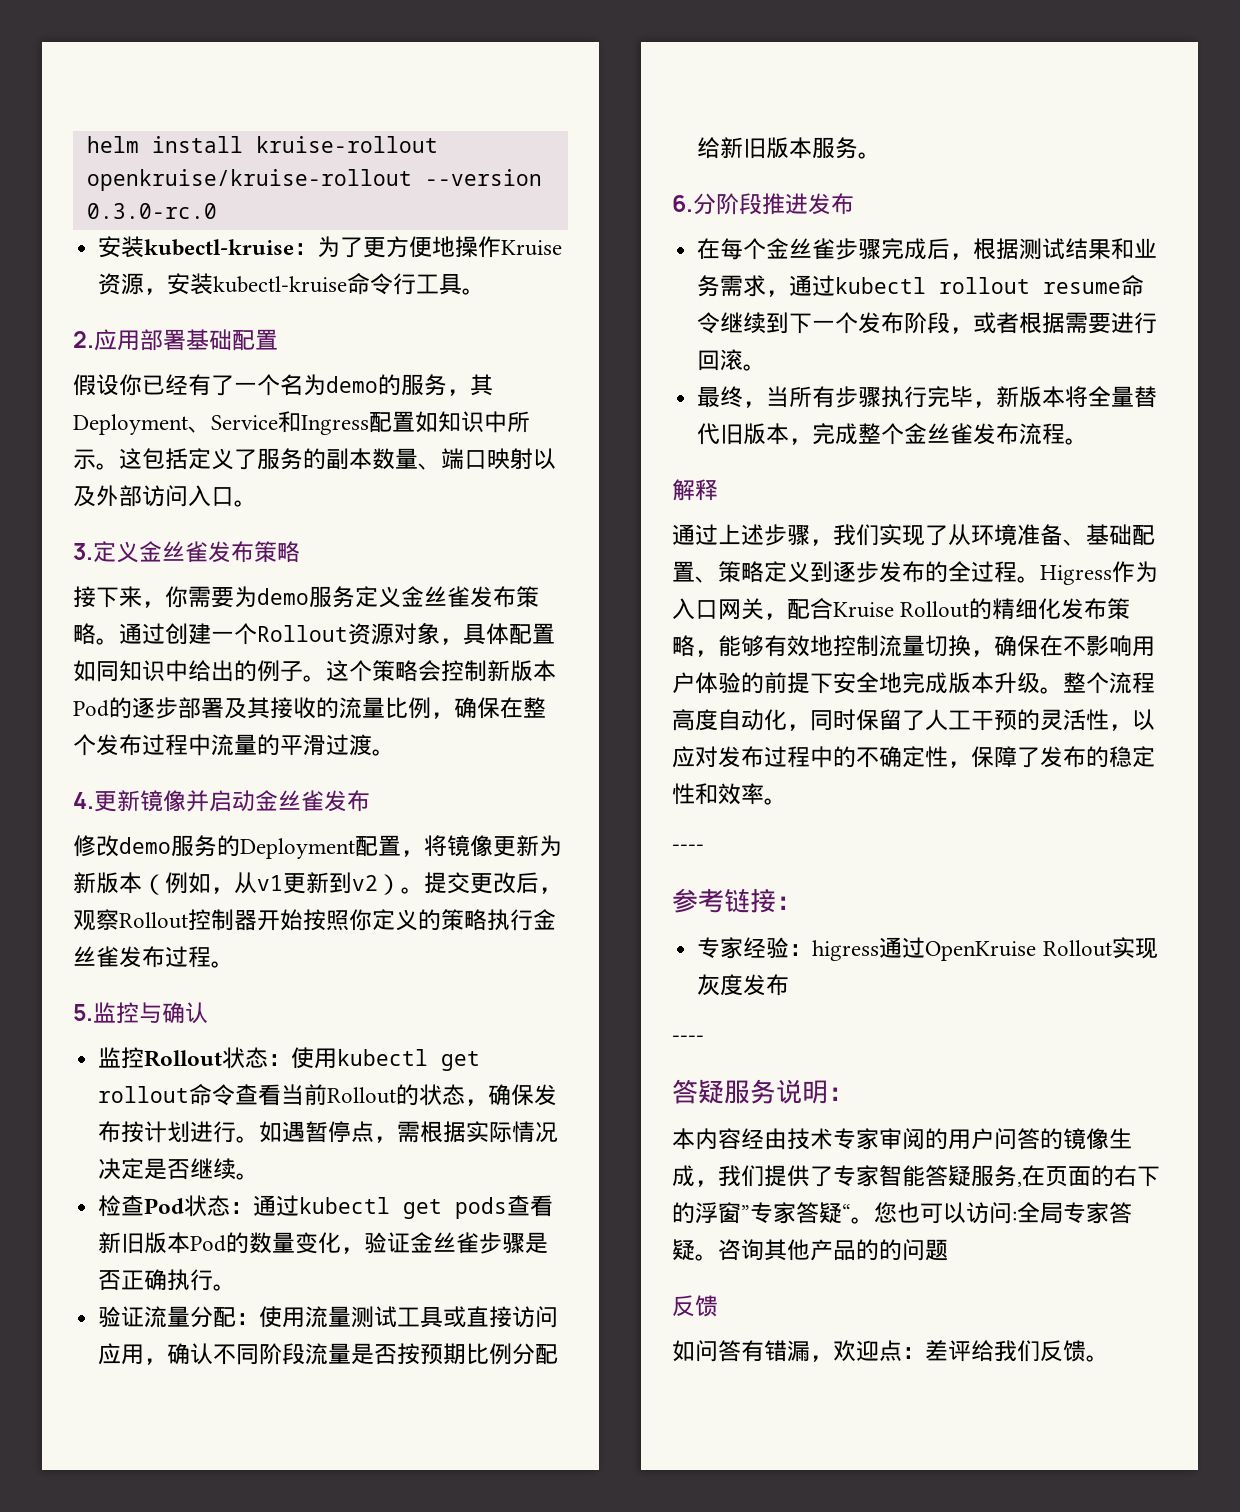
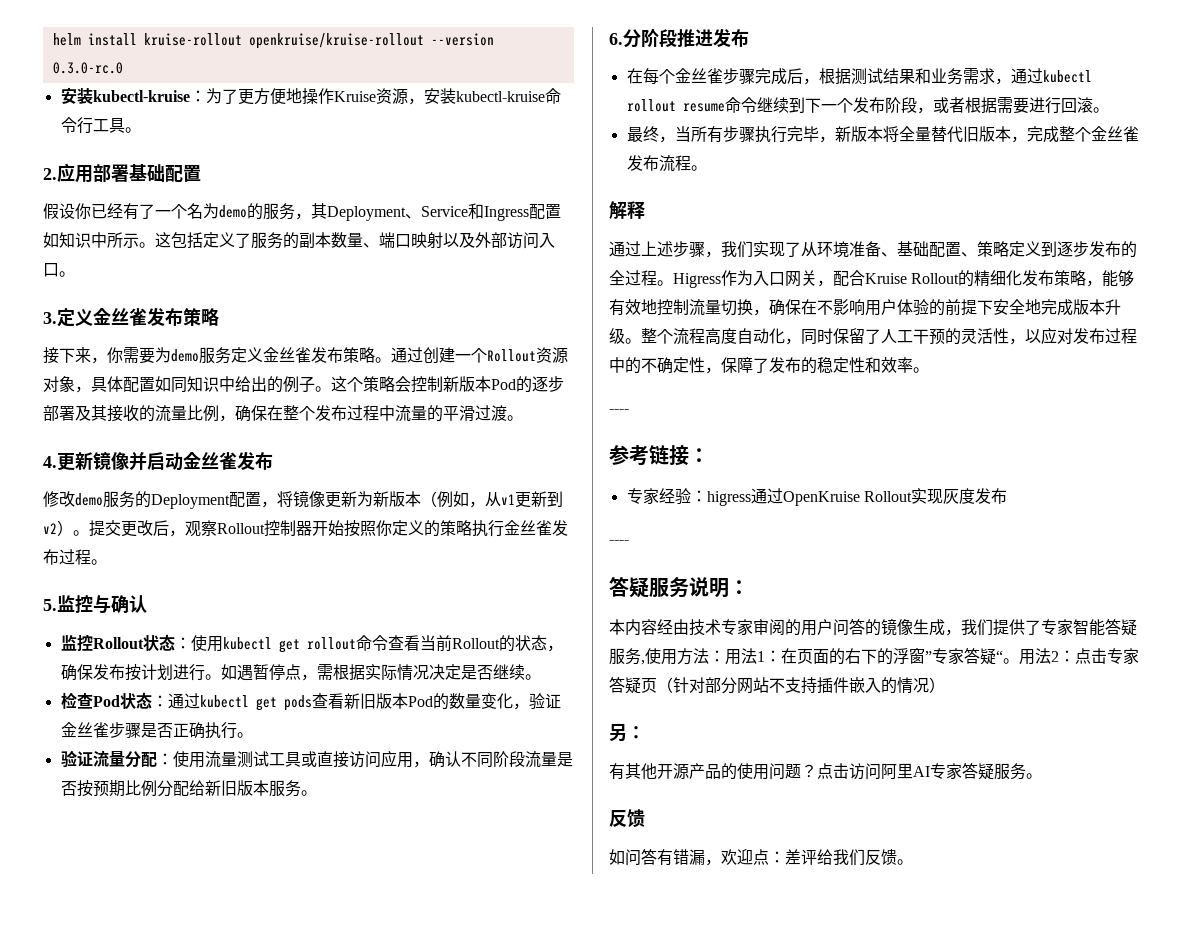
(1022, 1184) none -> [645,648,781,665] 使用方法：用法1：
[874,1202,1132,1224] [672,1239,948,1261] 您也可以访问:全局专家答疑。咨询其他产品的的问题 -> [1019,648,1139,665] [609,677,945,694] [609,723,645,742] [609,763,1042,780] 用法2：点击专家答疑页（针对部分网站不支持插件嵌入的情况） // 另： // 有其他开源产品的使用问题？点击访问阿里AI专家答疑服务。

